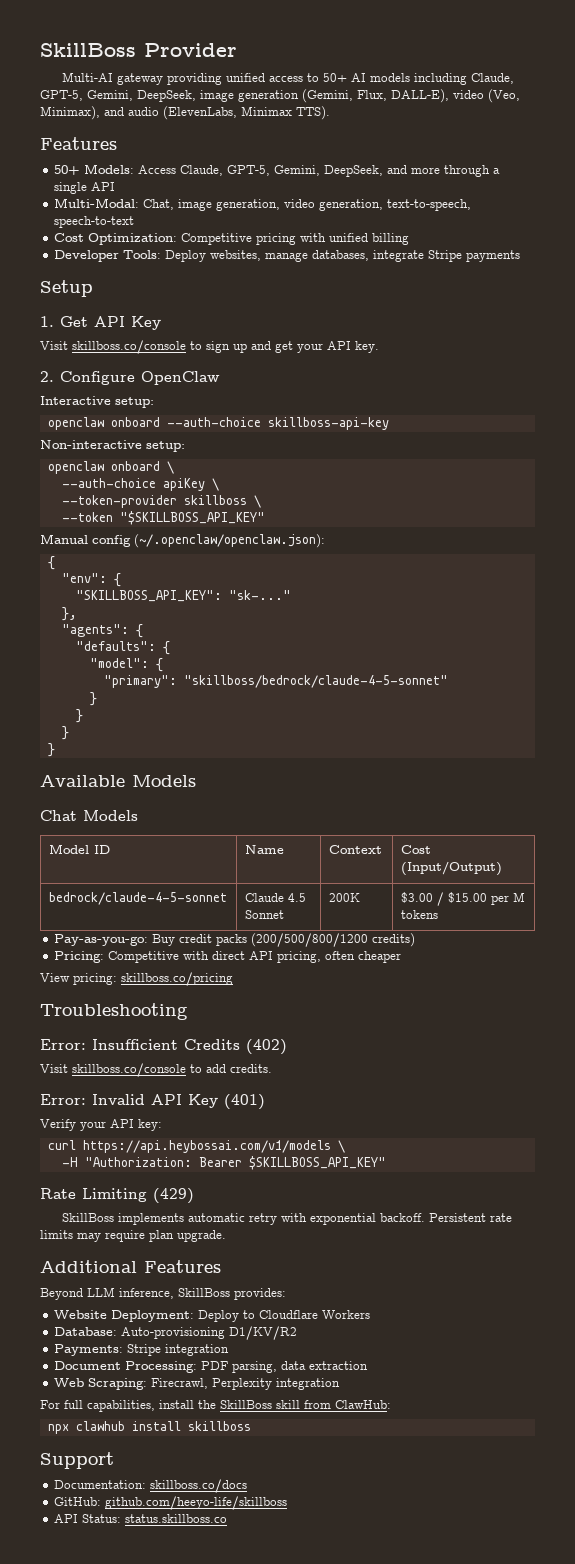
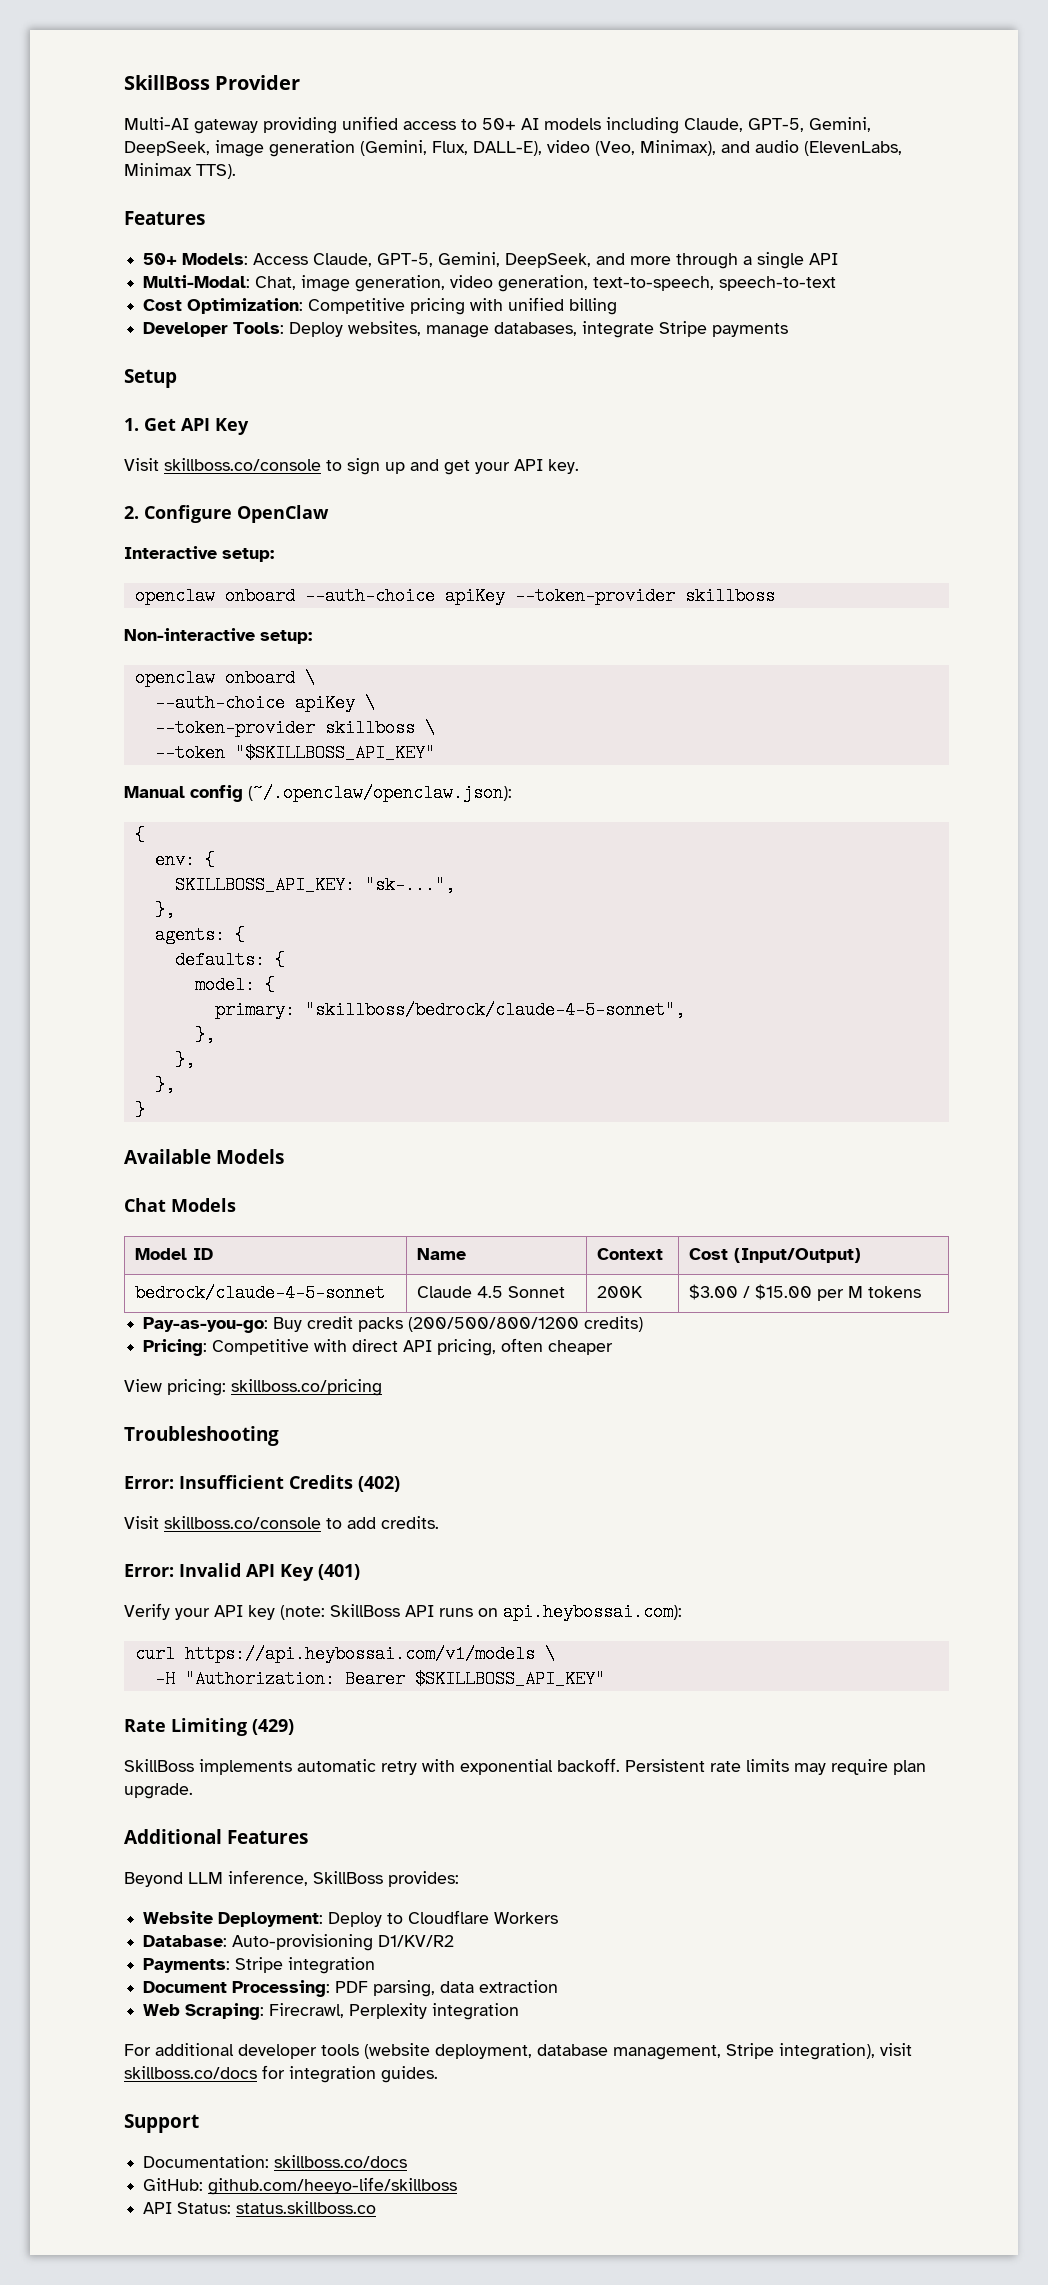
[267,417,389,430] skillboss-api-key -> [444,587,775,605] apiKey --token-provider skillboss
[61,573,121,587] [75,590,291,602] [61,607,77,621] [61,624,143,638] [75,641,170,655] [89,658,163,672] [103,675,448,688] [89,692,97,706] [75,709,83,723] [61,726,69,740] "env": { // "SKILLBOSS_API_KEY": "sk-..." // }, // "agents": { // "defaults": { // "model": { // "primary": "skillboss/bedrock/claude-4-5-sonnet" // } // } // } -> [154,851,215,869] [174,876,455,894] [154,901,175,919] [154,926,245,944] [174,951,285,969] [194,976,275,994] [214,1001,685,1019] [194,1026,215,1044] [174,1051,195,1069] [154,1076,175,1094] env: { // SKILLBOSS_API_KEY: "sk-...", // }, // agents: { // defaults: { // model: { // primary: "skillboss/bedrock/claude-4-5-sonnet", // }, // }, // },
[138,1119,162,1131] key: -> [248,1603,682,1621] key (note: SkillBoss API runs on api.heybossai.com):
[64,1400,391,1412] [47,1421,251,1434] full capabilities, install the SkillBoss skill from ClawHub: // npx clawhub install skillboss -> [155,2043,912,2060] [124,2065,438,2083] additional developer tools (website deployment, database management, Stripe integration), visit skillboss.co/docs for integration guides.

